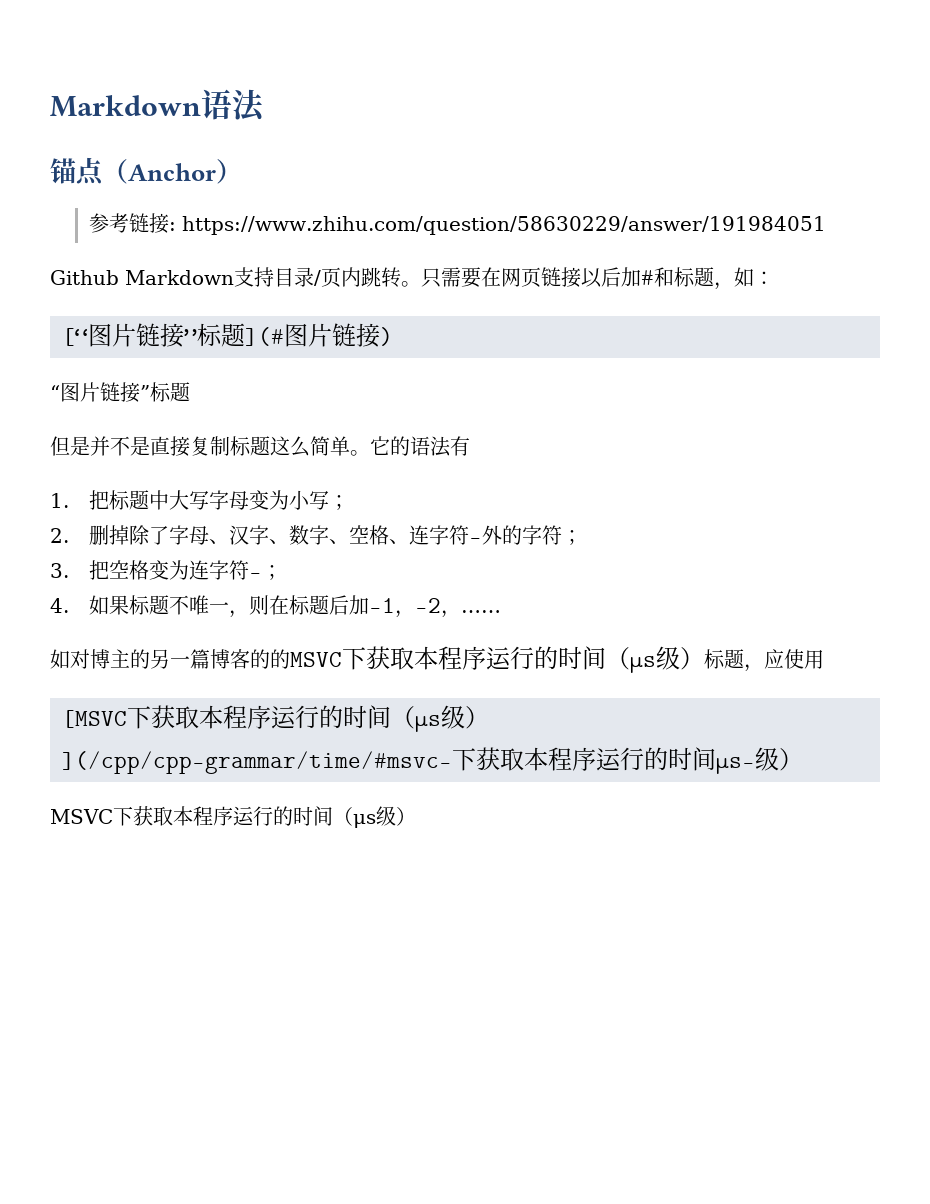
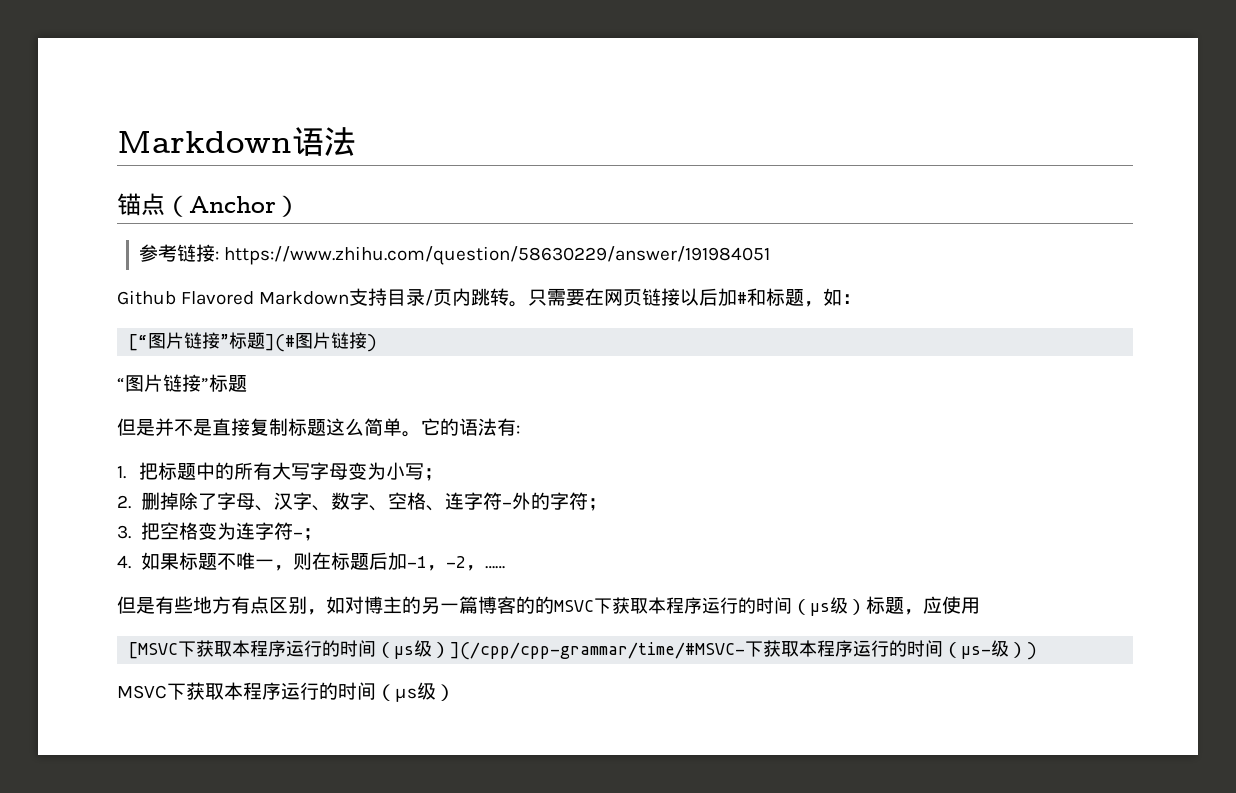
(119, 277) none -> [181,291,255,305] Flavored
(470, 446) none -> [516,425,520,434] :
(169, 500) none -> [215,462,273,480] 的所有
(501, 611) none -> [117,596,326,615] 但是有些地方有点区别，
[62,747,716,774] ](/cpp/cpp-grammar/time/#msvc-下获取本程序运行的时间 -> [450,640,962,660] ](/cpp/cpp-grammar/time/#MSVC-下获取本程序运行的时间（
(803, 759) none -> [1027,642,1038,660] )

